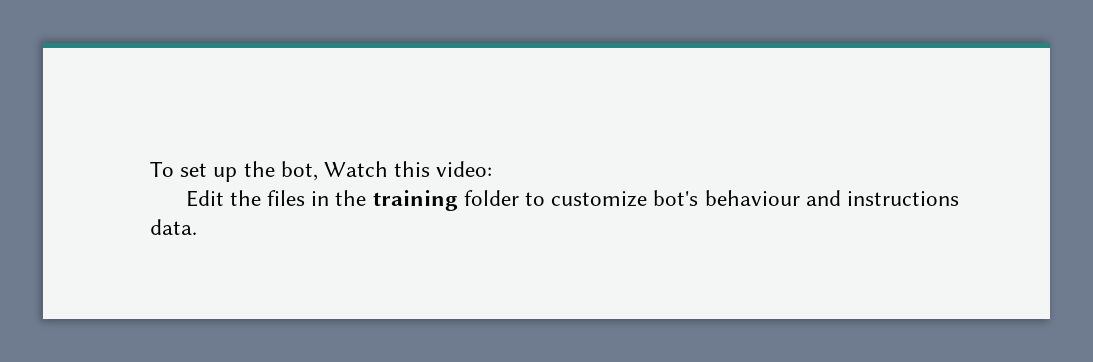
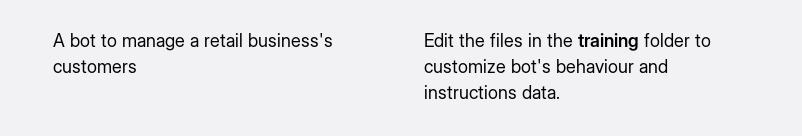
[150,161,493,182] To set up the bot, Watch this video: -> [53,33,333,51] [53,60,137,73] A bot to manage a retail business's customers

